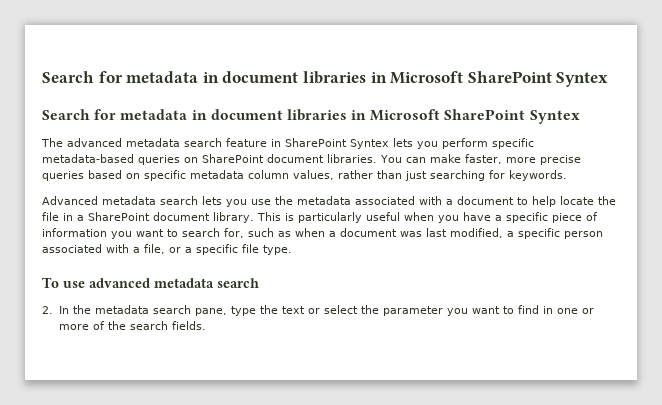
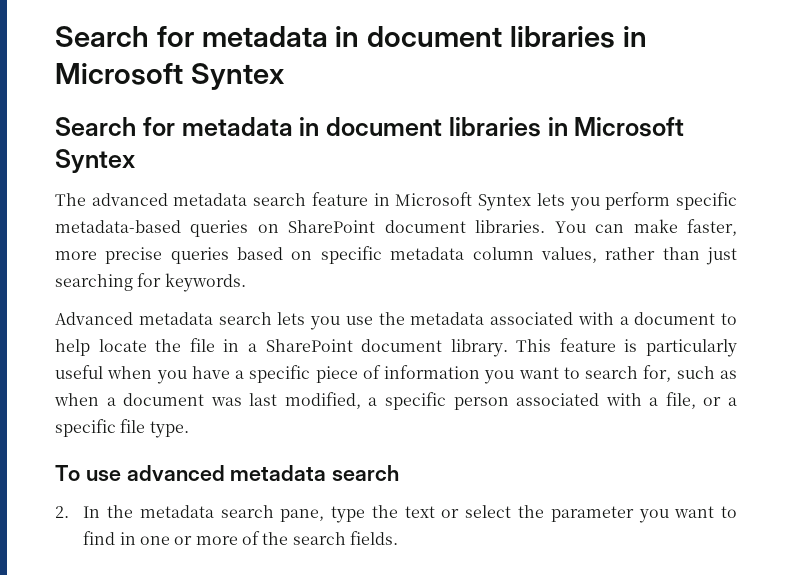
[42,71,552,84] Search for metadata in document libraries in Microsoft SharePoint -> [55,26,647,48] [55,63,183,85] Search for metadata in document libraries in Microsoft
[444,109,526,120] SharePoint -> (685, 127) none
[285,138,347,147] SharePoint -> [395,192,473,206] Microsoft
(281, 216) none -> [559,338,616,352] feature

